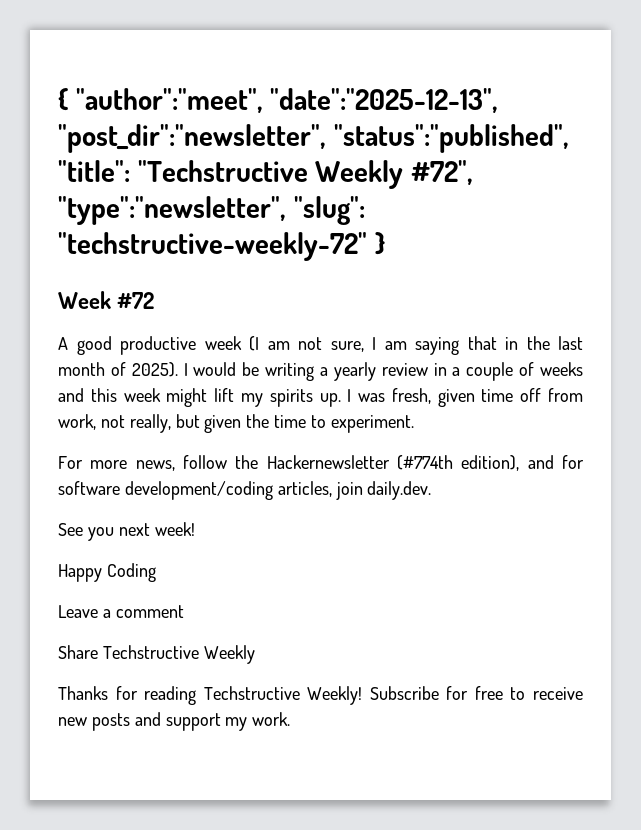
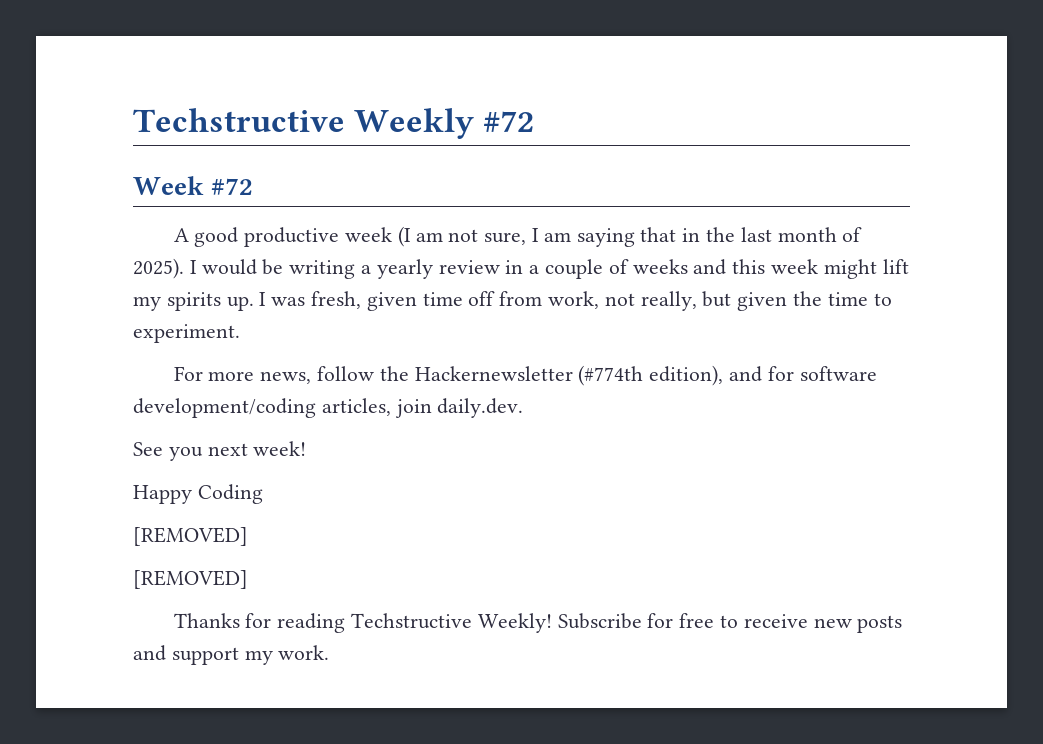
[58,88,499,113] [58,124,569,153] [58,160,474,189] [58,196,365,225] [58,232,385,261] { "author":"meet", "date":"2025-12-13", "post_dir":"newsletter", "status":"published", "title": "Techstructive Weekly #72", "type":"newsletter", "slug": "techstructive-weekly-72" } -> [133,108,535,139] Techstructive Weekly #72
[58,605,184,618] [58,645,255,664] Leave a comment // Share Techstructive Weekly -> [133,527,248,546] [133,570,248,589] [REMOVED] // [REMOVED]

